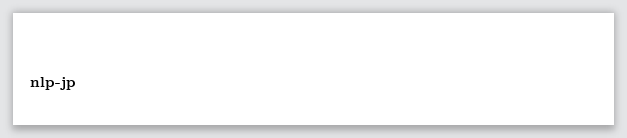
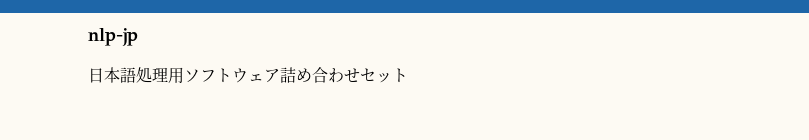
(76, 83) none -> [88,67,408,84] // 日本語処理用ソフトウェア詰め合わせセット

